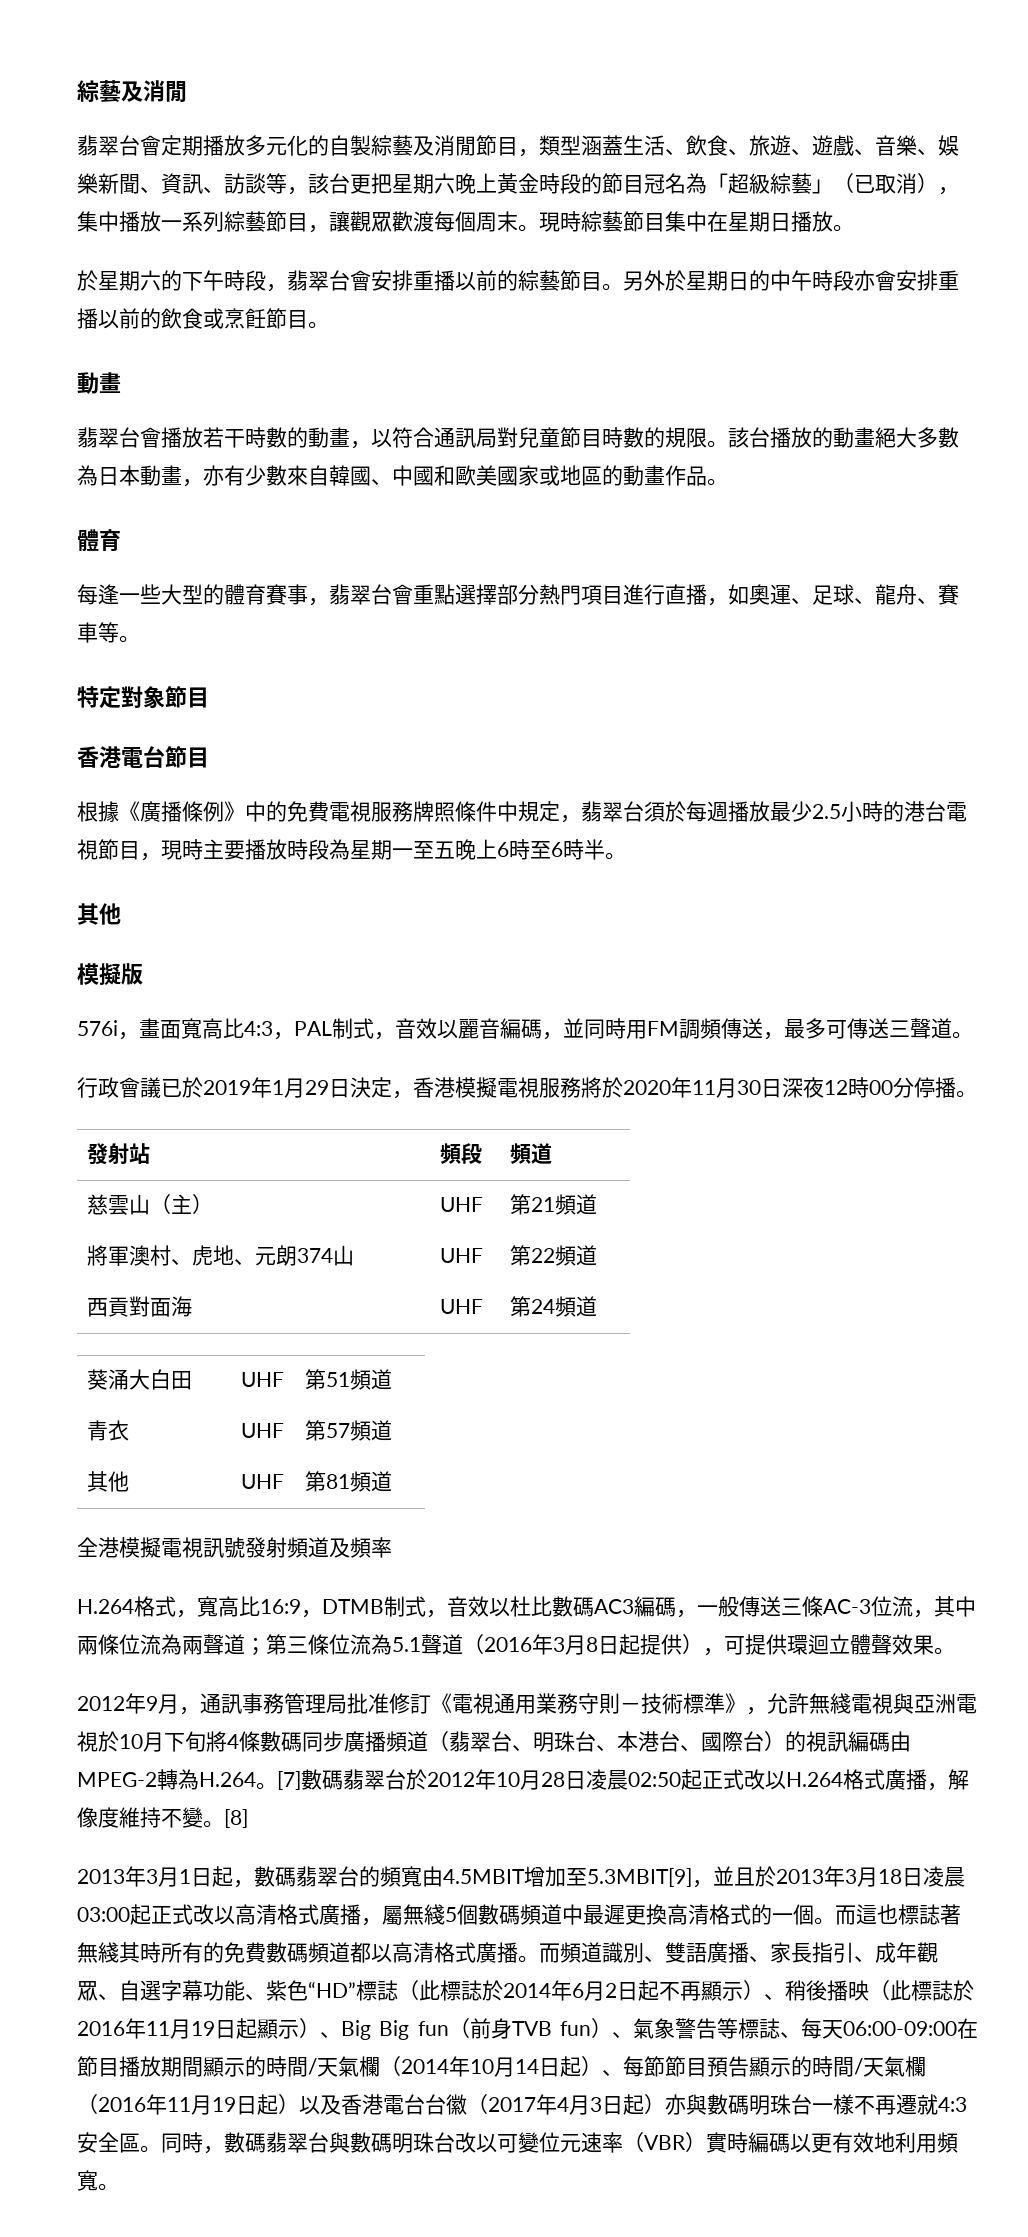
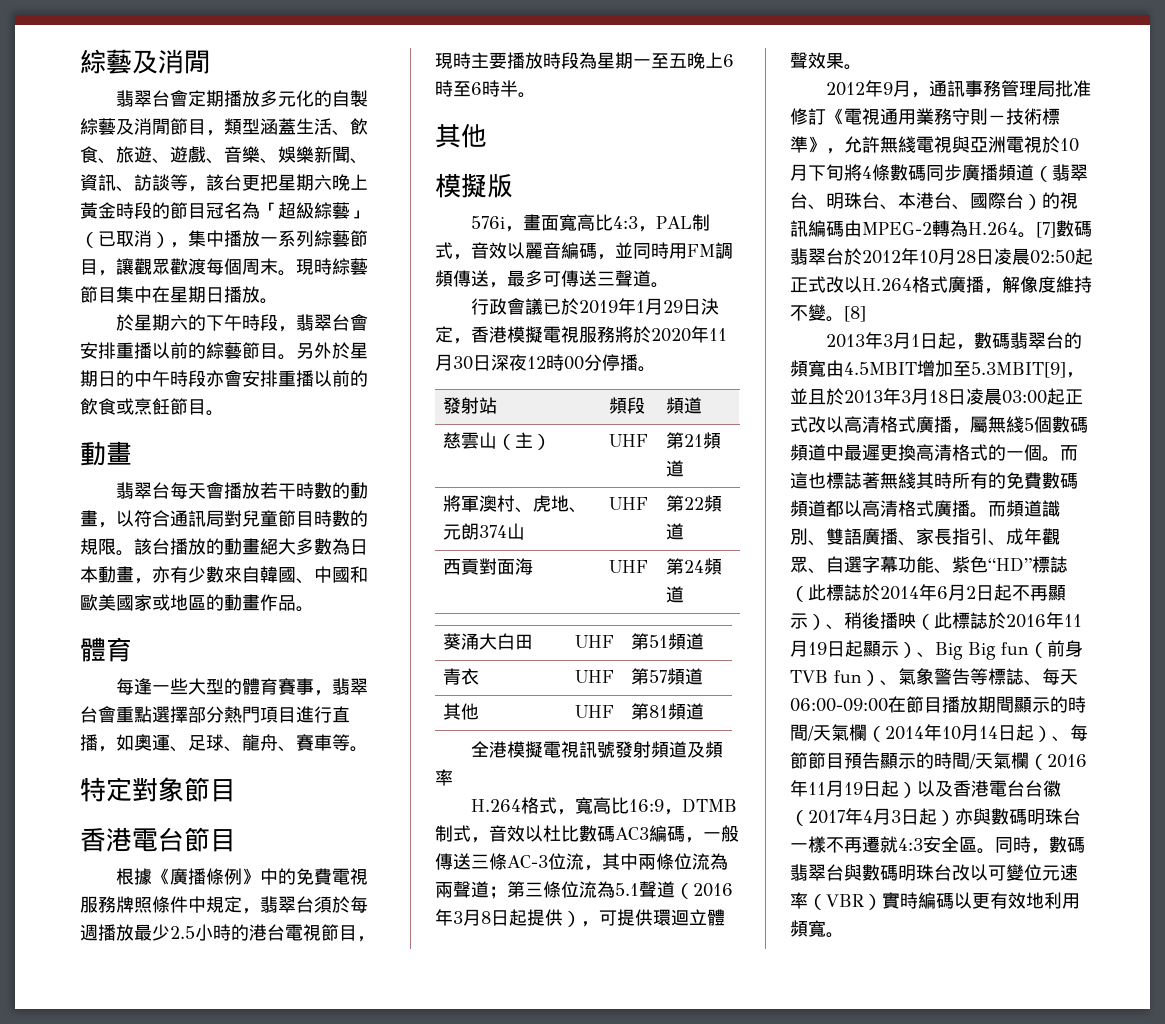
(140, 437) none -> [169,482,206,499] 每天

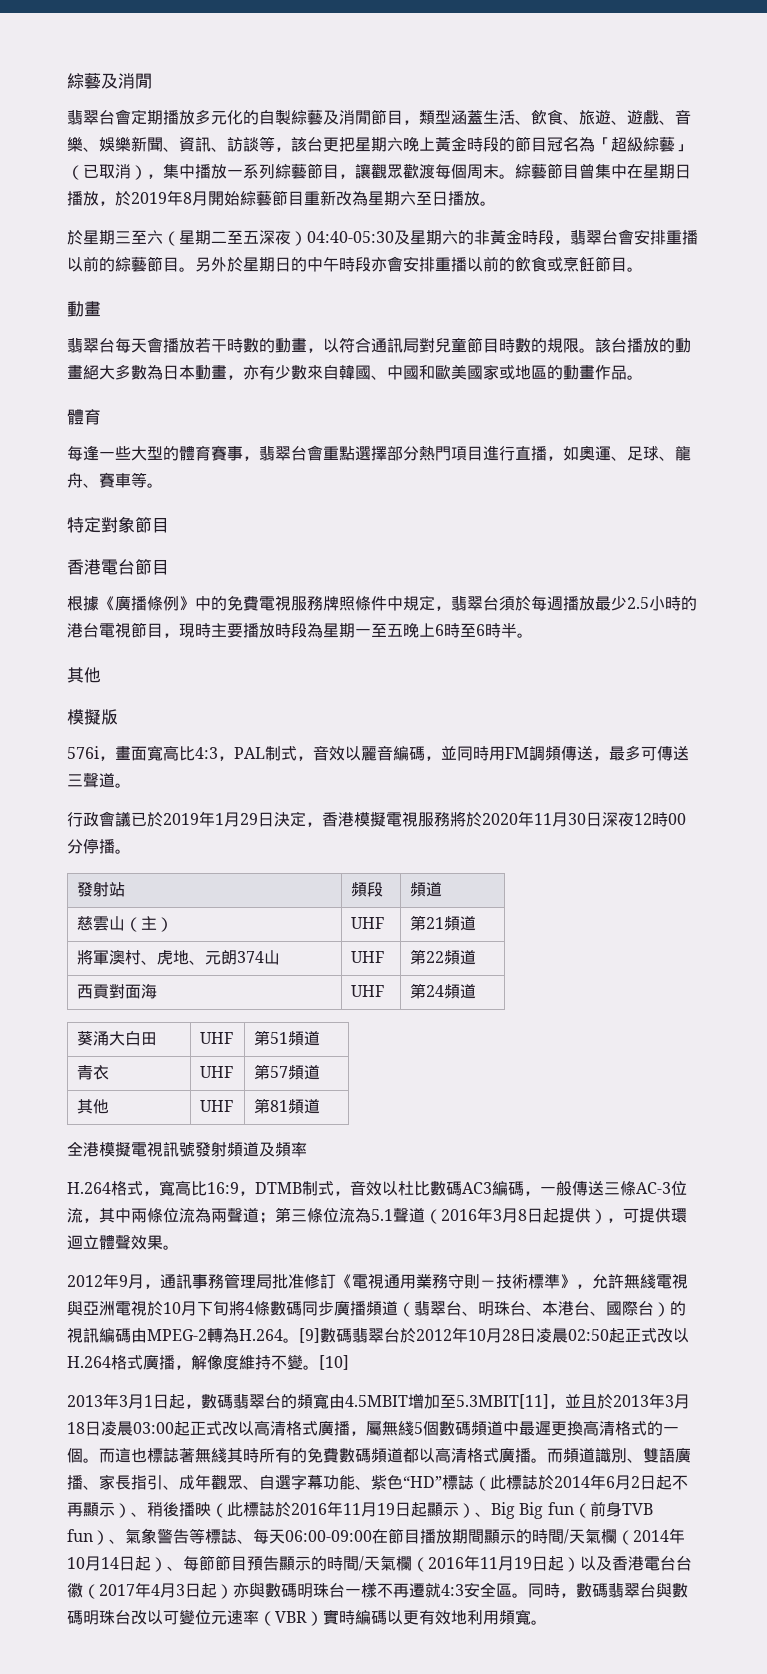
[296,258,368,275] [80,286,116,303] 現時綜藝節目 -> [515,163,595,179] 綜藝節目曾
[260,298,278,304] [115,314,242,331] 。 // 於星期六的下午 -> [99,190,496,206] [67,230,522,246] ，於2019年8月開始綜藝節目重新改為星期六至日播放。 // 於星期三至六（星期二至五深夜）04:40-05:30及星期六的非黃金
[1036,222,1056,238] [7] -> [299,1328,320,1343] [9]
[844,306,866,322] [8] -> [319,1355,349,1370] [10]
[971,362,1066,378] 5.3MBIT[9] -> [456,1394,549,1409] 5.3MBIT[11]

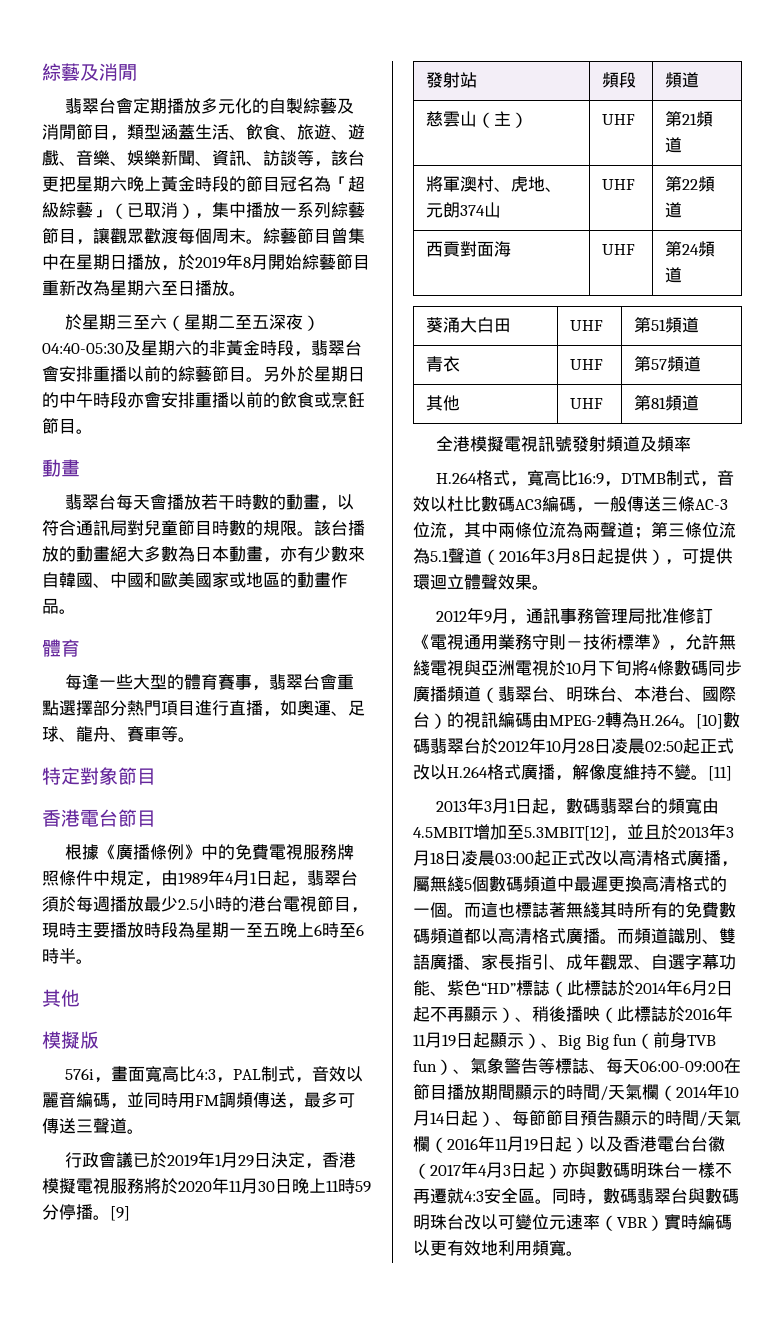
(451, 608) none -> [161,869,307,887] 由1989年4月1日起，
[602,812,686,827] 深夜12時00 -> [292,1178,371,1194] 晚上11時59
(131, 851) none -> [110,1206,130,1221] [9]
[299,1328,320,1343] [9] -> [696,714,723,729] [10]
[319,1355,349,1370] [10] -> [708,766,732,781] [11]
[456,1394,549,1409] 5.3MBIT[11] -> [524,826,610,841] 5.3MBIT[12]

